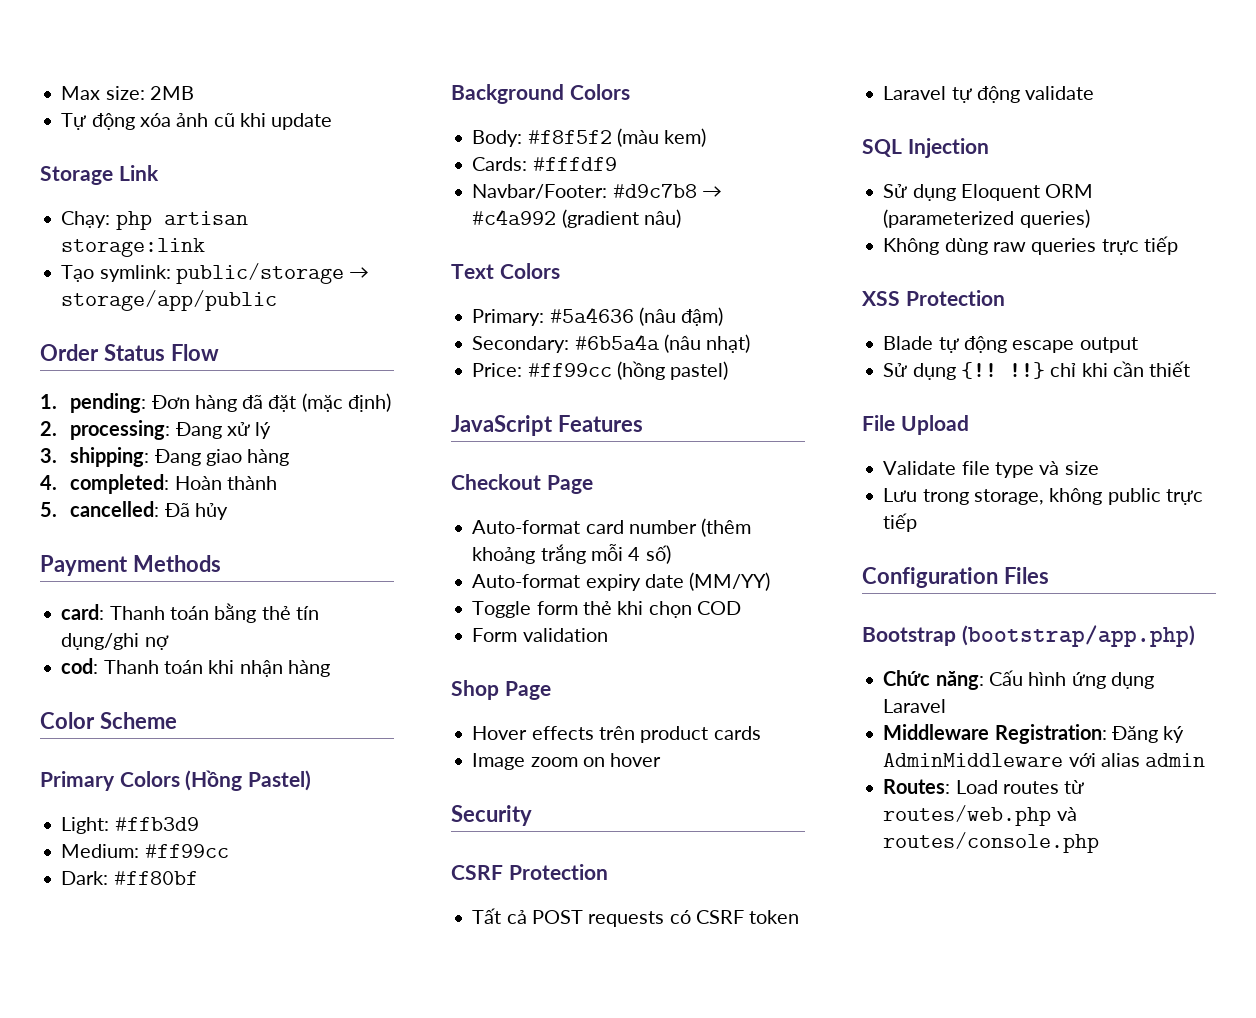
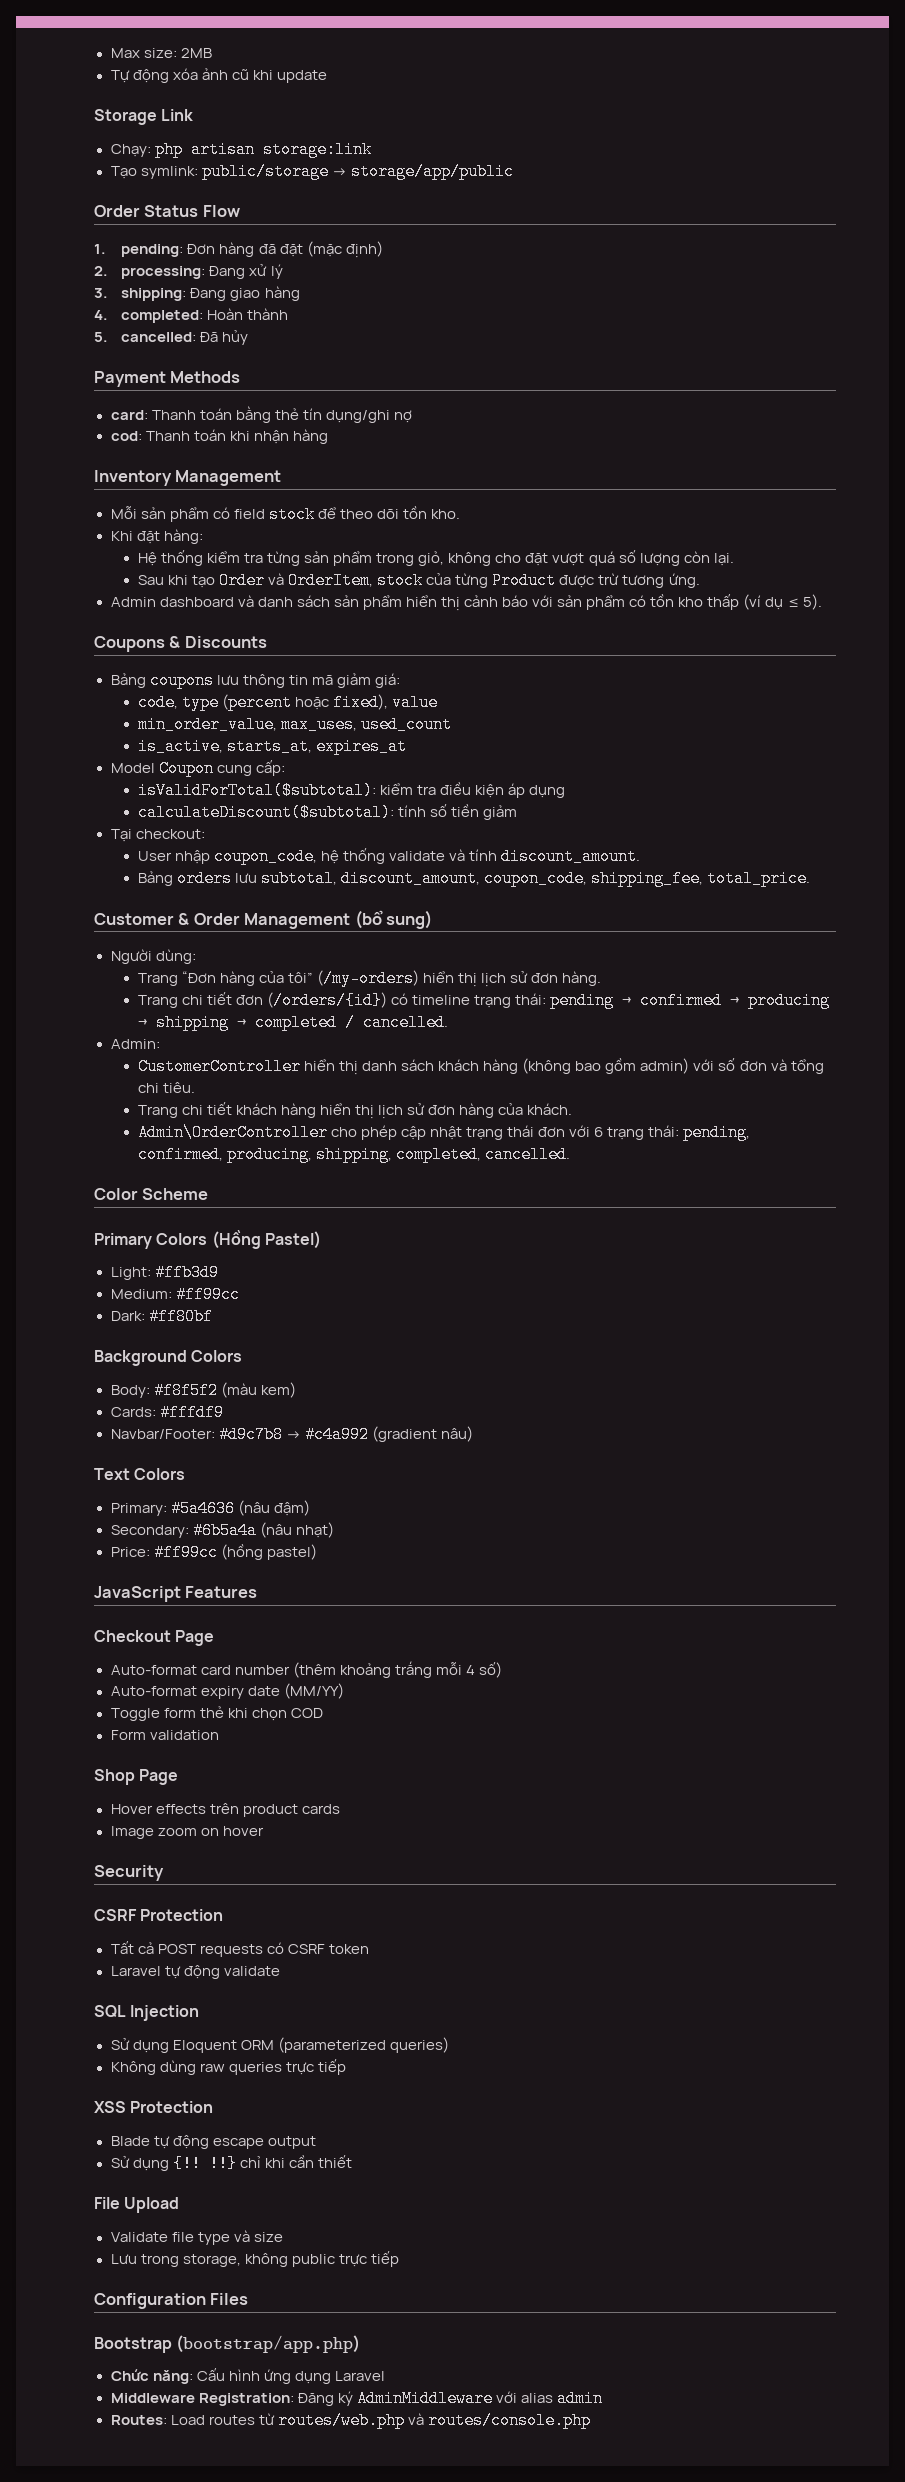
(330, 668) none -> [94,470,282,486] [110,506,461,523] [110,529,203,544] [137,550,734,566] [137,572,700,589] [110,594,822,611] [94,636,267,652] [110,672,400,689] [137,694,439,711] [137,716,452,733] [137,738,407,755] [110,760,285,777] [137,782,566,799] [137,804,518,821] [110,829,205,842] [137,848,641,865] [137,870,811,887] [94,910,433,929] [110,949,196,964] [137,970,602,987] [137,992,831,1009] [137,1014,448,1031] [110,1039,160,1049] [137,1058,824,1075] [137,1082,195,1093] [137,1102,573,1119] [137,1124,751,1141] [137,1146,571,1163] // Inventory Management // Mỗi sản phẩm có field stock để theo dõi tồn kho. // Khi đặt hàng: // Hệ thống kiểm tra từng sản phẩm trong giỏ, không cho đặt vượt quá số lượng còn lại. // Sau khi tạo Order và OrderItem, stock của từng Product được trừ tương ứng. // Admin dashboard và danh sách sản phẩm hiển thị cảnh báo với sản phẩm có tồn kho thấp (ví dụ ≤ 5). // Coupons & Discounts // Bảng coupons lưu thông tin mã giảm giá: // code, type (percent hoặc fixed), value // min_order_value, max_uses, used_count // is_active, starts_at, expires_at // Model Coupon cung cấp: // isValidForTotal($subtotal): kiểm tra điều kiện áp dụng // calculateDiscount($subtotal): tính số tiền giảm // Tại checkout: // User nhập coupon_code, hệ thống validate và tính discount_amount. // Bảng orders lưu subtotal, discount_amount, coupon_code, shipping_fee, total_price. // Customer & Order Management (bổ sung) // Người dùng: // Trang “Đơn hàng của tôi” (/my-orders) hiển thị lịch sử đơn hàng. // Trang chi tiết đơn (/orders/{id}) có timeline trạng thái: pending → confirmed → producing → shipping → completed / cancelled. // Admin: // CustomerController hiển thị danh sách khách hàng (không bao gồm admin) với số đơn và tổng chi tiêu. // Trang chi tiết khách hàng hiển thị lịch sử đơn hàng của khách. // Admin\OrderController cho phép cập nhật trạng thái đơn với 6 trạng thái: pending, confirmed, producing, shipping, completed, cancelled.

